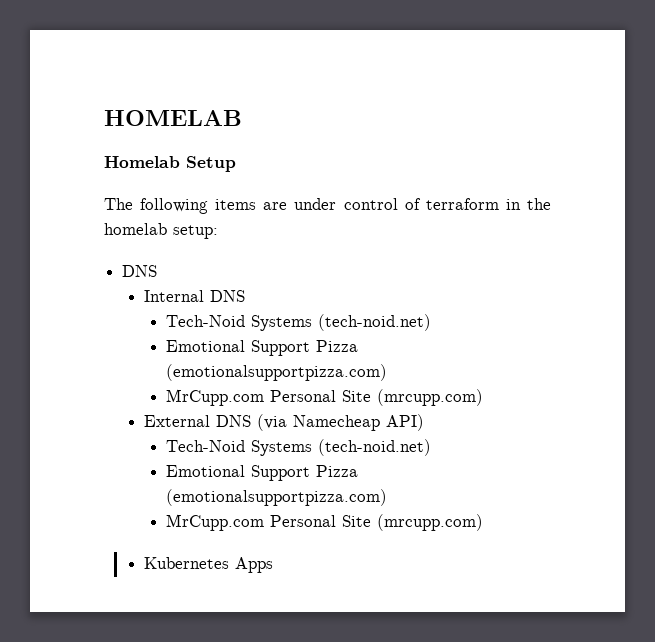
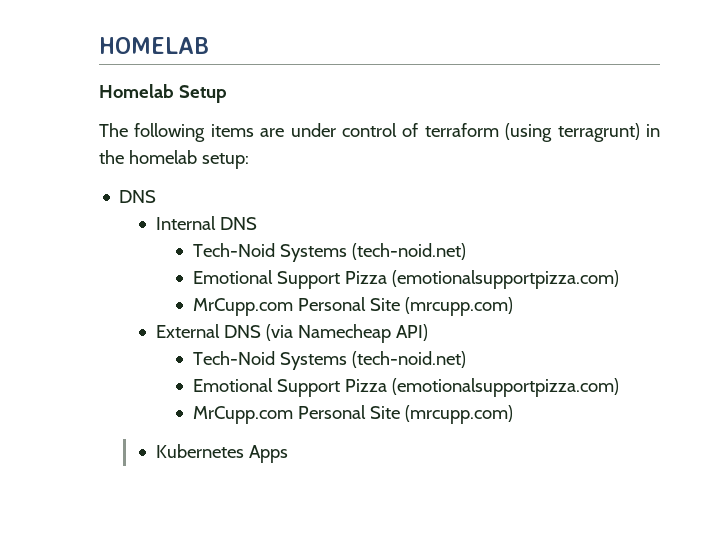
(499, 204) none -> [505,123,640,142] (using terragrunt)

